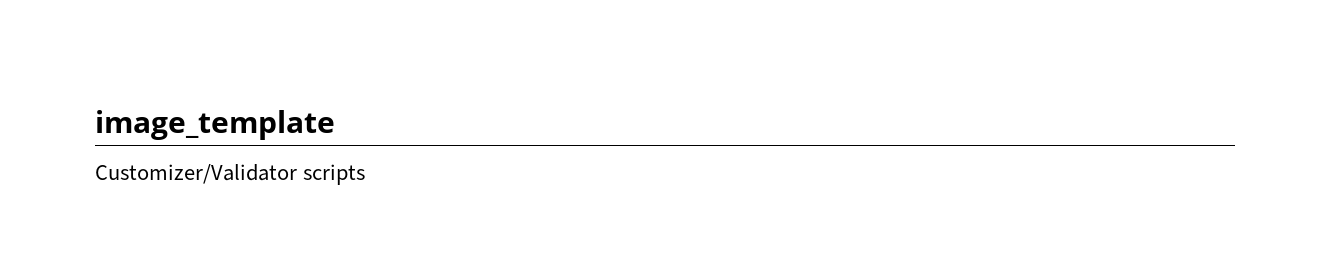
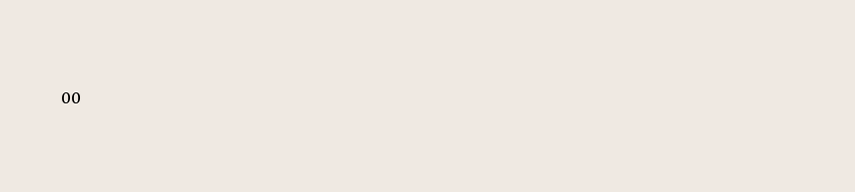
[95,110,335,140] [95,164,366,185] image_template // Customizer/Validator scripts -> [60,92,82,104] 00

